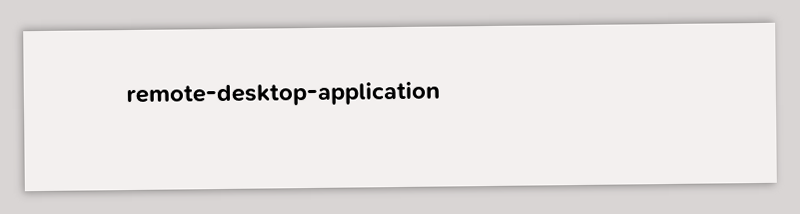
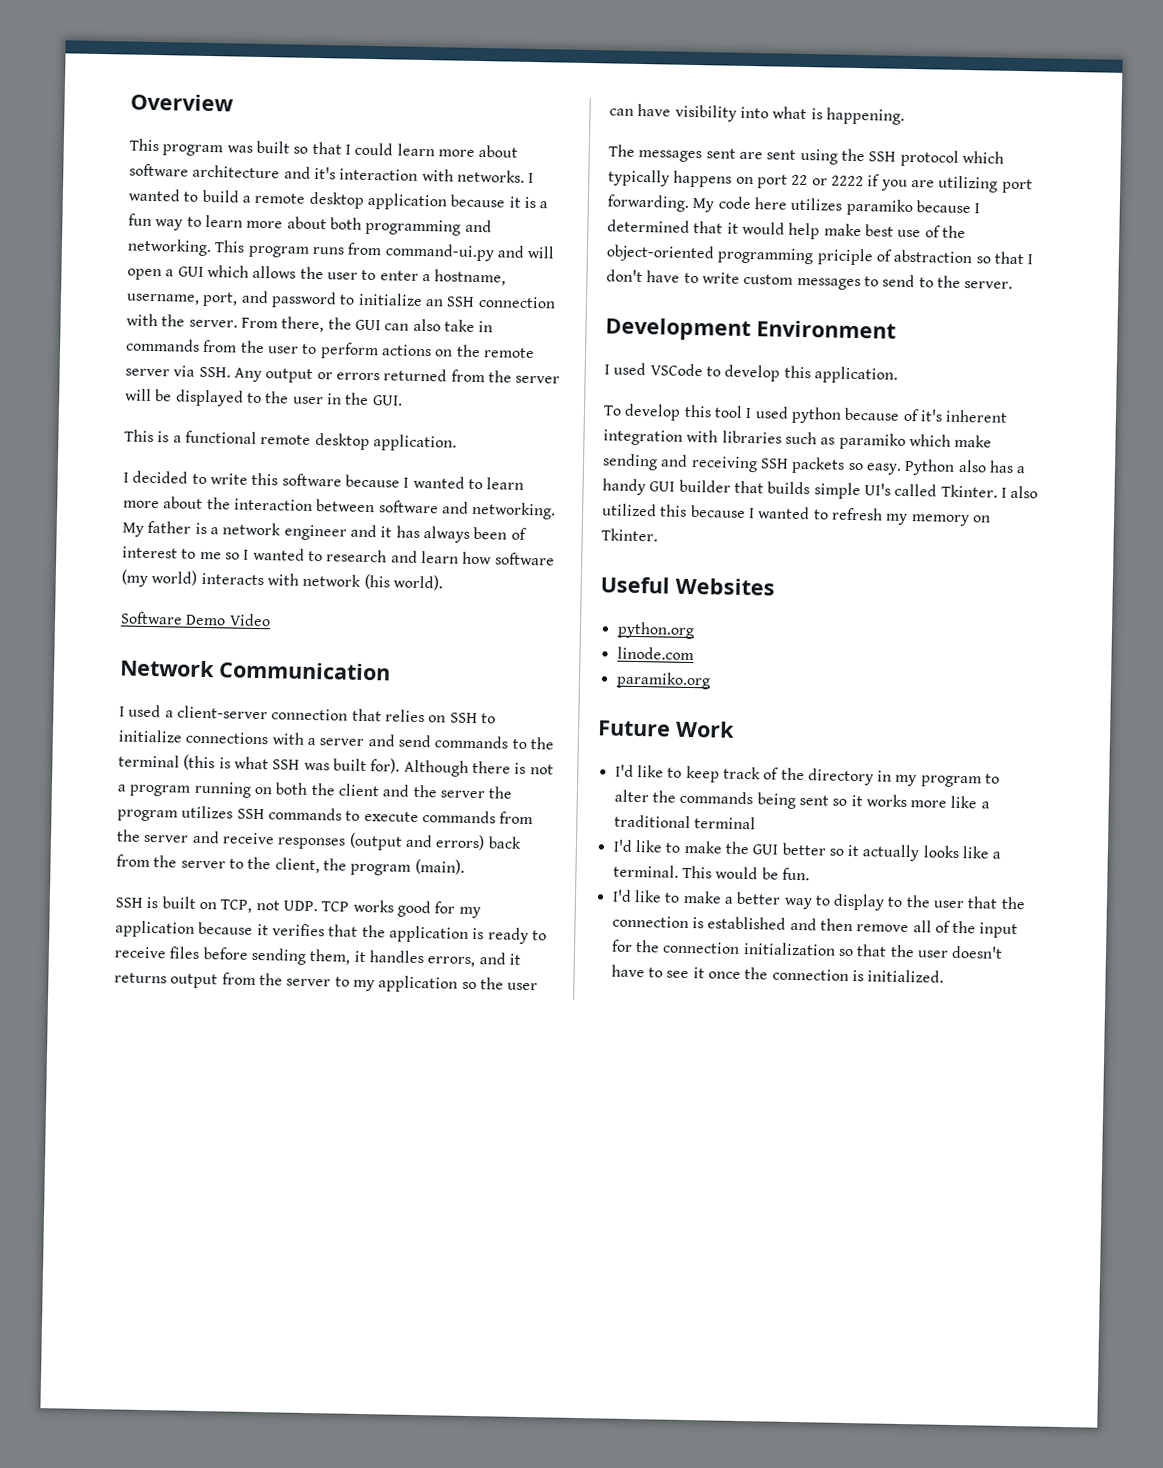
[126,81,440,108] remote-desktop-application -> [130,93,234,112] [129,138,519,158] [129,163,535,184] [128,188,549,211] [128,213,492,236] [127,238,556,262] [127,264,507,286] [126,290,556,309] [126,313,494,333] [126,338,535,360] [125,365,561,384] [125,388,403,407] [124,429,457,452] [123,470,525,490] [123,496,557,520] [122,520,527,543] [122,546,555,566] [121,569,443,591] [120,611,271,627] [120,659,391,681] [119,704,496,724] [118,729,554,750] [118,754,554,777] [117,781,514,799] [117,805,534,825] [116,829,522,851] [116,854,465,876] [115,896,481,919] [115,920,547,945] [114,946,521,968] [114,972,539,993] [609,103,905,125] [608,144,1004,167] [608,169,1033,194] [607,194,981,217] [607,219,966,240] [606,244,1034,266] [606,269,1014,291] [605,317,896,342] [604,362,898,384] [603,403,1009,424] [603,429,993,450] [602,453,1027,476] [602,478,1039,500] [602,503,991,527] [601,528,658,542] [600,576,775,596] [616,621,695,640] [616,646,694,661] [615,671,711,690] [597,720,735,738] [614,764,1001,788] [613,789,990,809] [613,814,756,830] [612,839,1002,862] [612,864,810,881] [611,889,1026,911] [611,915,1019,939] [610,939,1004,959] [610,964,945,983] Overview // This program was built so that I could learn more about software architecture and it's interaction with networks. I wanted to build a remote desktop application because it is a fun way to learn more about both programming and networking. This program runs from command-ui.py and will open a GUI which allows the user to enter a hostname, username, port, and password to initialize an SSH connection with the server. From there, the GUI can also take in commands from the user to perform actions on the remote server via SSH. Any output or errors returned from the server will be displayed to the user in the GUI. // This is a functional remote desktop application. // I decided to write this software because I wanted to learn more about the interaction between software and networking. My father is a network engineer and it has always been of interest to me so I wanted to research and learn how software (my world) interacts with network (his world). // Software Demo Video // Network Communication // I used a client-server connection that relies on SSH to initialize connections with a server and send commands to the terminal (this is what SSH was built for). Although there is not a program running on both the client and the server the program utilizes SSH commands to execute commands from the server and receive responses (output and errors) back from the server to the client, the program (main). // SSH is built on TCP, not UDP. TCP works good for my application because it verifies that the application is ready to receive files before sending them, it handles errors, and it returns output from the server to my application so the user can have visibility into what is happening. // The messages sent are sent using the SSH protocol which typically happens on port 22 or 2222 if you are utilizing port forwarding. My code here utilizes paramiko because I determined that it would help make best use of the object-oriented programming priciple of abstraction so that I don't have to write custom messages to send to the server. // Development Environment // I used VSCode to develop this application. // To develop this tool I used python because of it's inherent integration with libraries such as paramiko which make sending and receiving SSH packets so easy. Python also has a handy GUI builder that builds simple UI's called Tkinter. I also utilized this because I wanted to refresh my memory on Tkinter. // Useful Websites // python.org // linode.com // paramiko.org // Future Work // I'd like to keep track of the directory in my program to alter the commands being sent so it works more like a traditional terminal // I'd like to make the GUI better so it actually looks like a terminal. This would be fun. // I'd like to make a better way to display to the user that the connection is established and then remove all of the input for the connection initialization so that the user doesn't have to see it once the connection is initialized.

